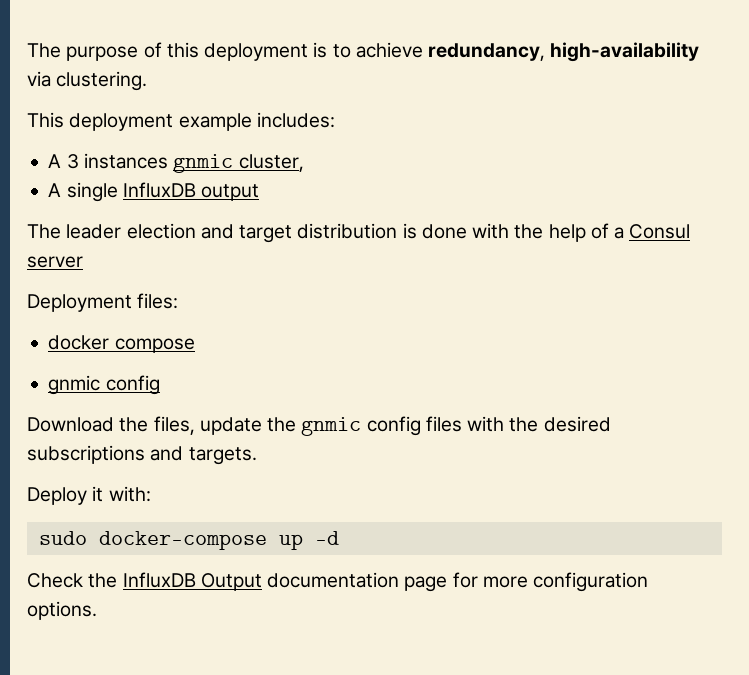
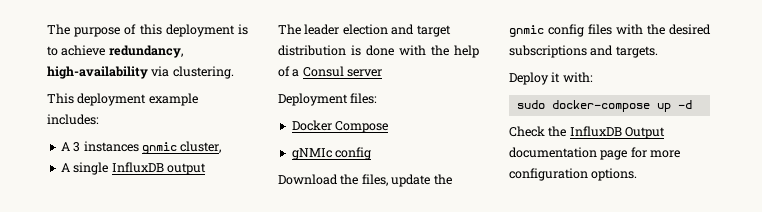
[48,335,195,353] [48,375,101,395] docker compose // gnmic -> [291,120,389,133] [291,148,332,160] Docker Compose // gNMIc

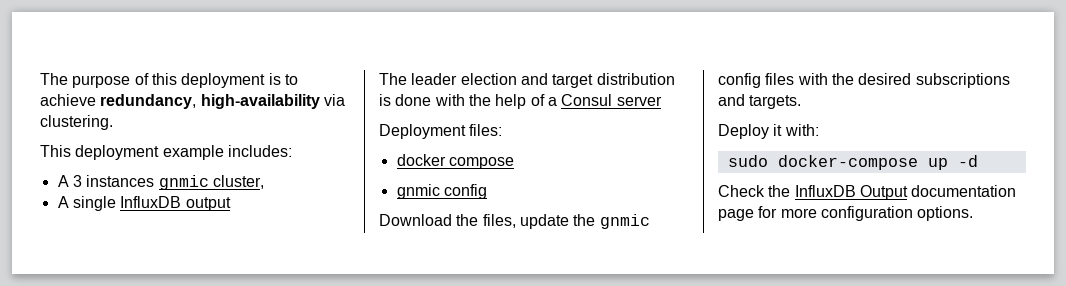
[291,120,389,133] [291,148,332,160] Docker Compose // gNMIc -> [396,154,514,169] [396,184,440,199] docker compose // gnmic

